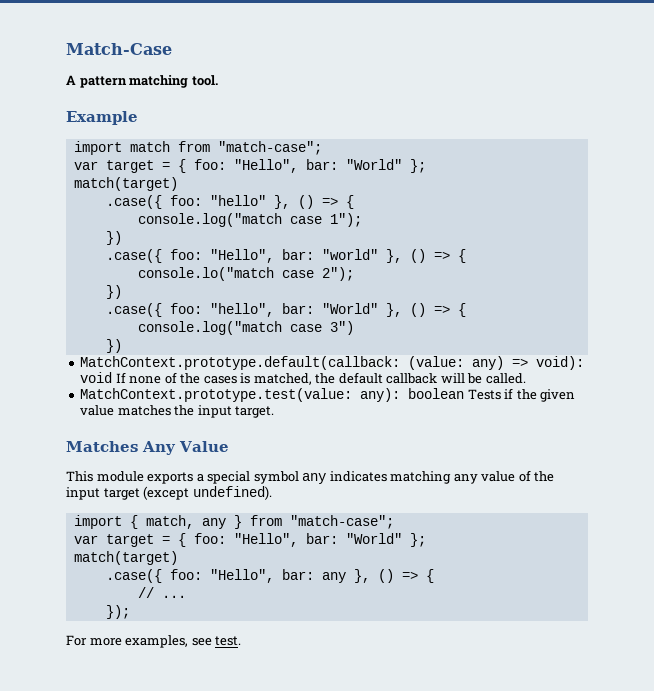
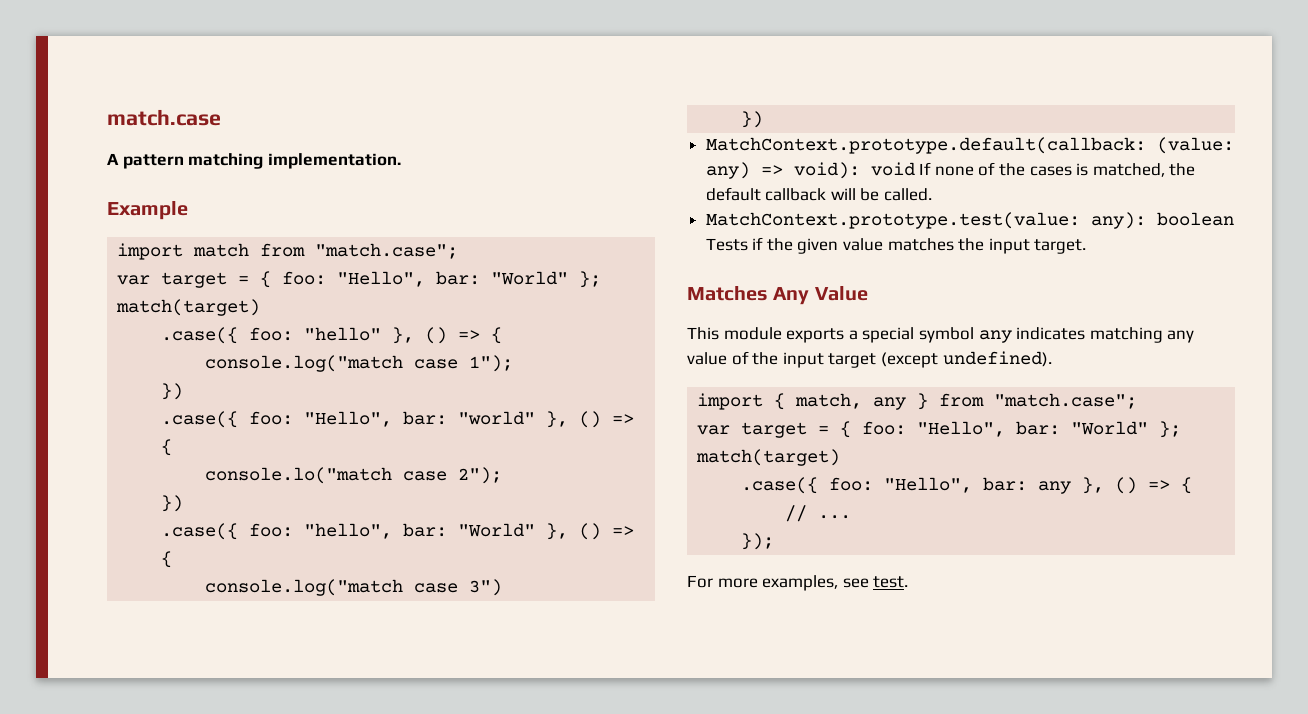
[66,43,172,55] Match-Case -> [107,109,221,126] match.case
[191,75,218,86] tool. -> [267,153,401,169] implementation.
[217,141,322,155] "match-case"; -> [315,243,459,259] "match.case";
[289,515,394,529] "match-case"; -> [994,393,1138,409] "match.case";

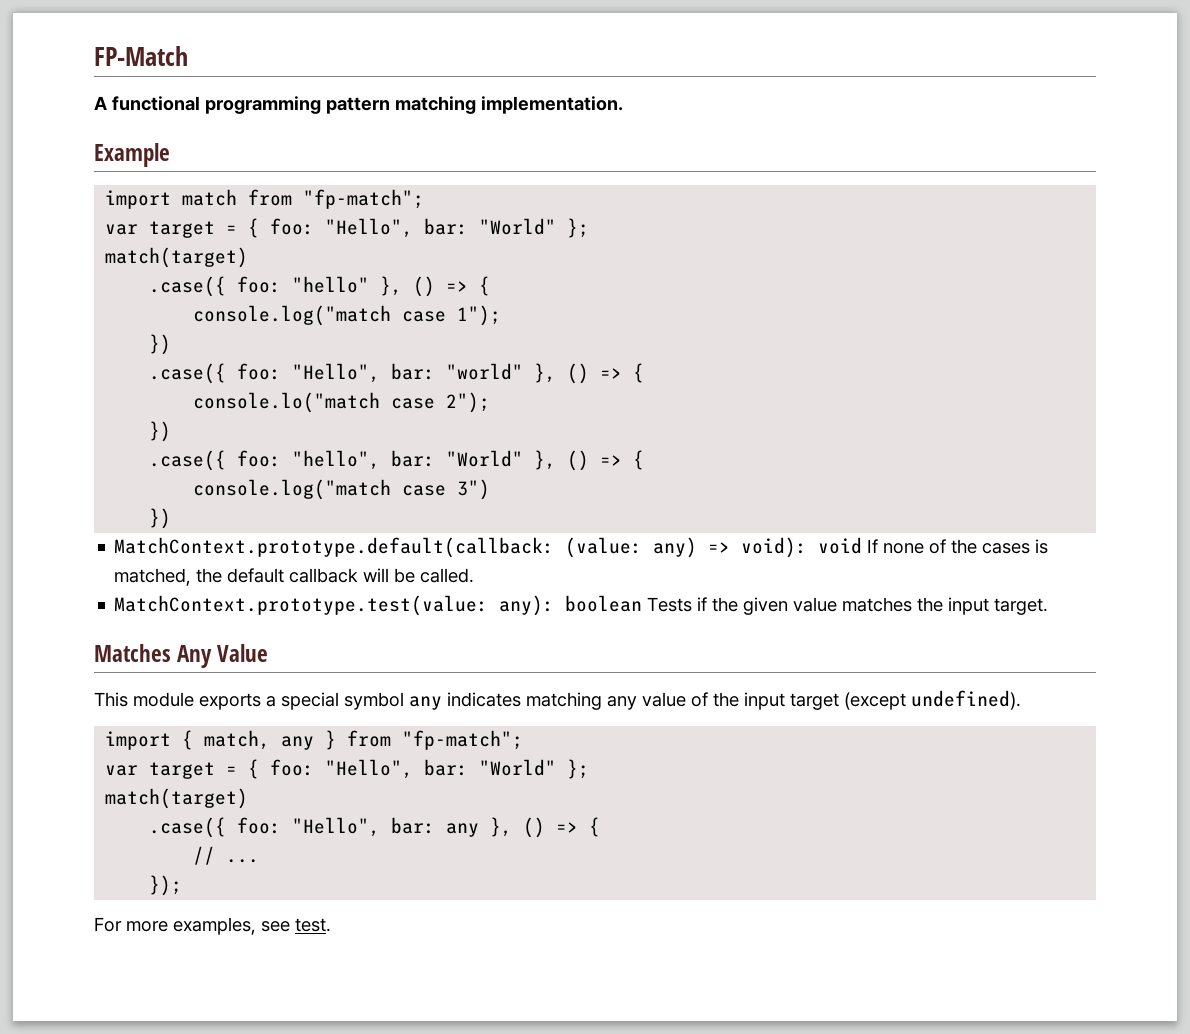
[107,109,221,126] match.case -> [94,46,188,66] FP-Match
(119, 159) none -> [112,96,321,114] functional programming
[315,243,459,259] "match.case"; -> [303,189,425,209] "fp-match";
[994,393,1138,409] "match.case"; -> [402,730,524,750] "fp-match";

